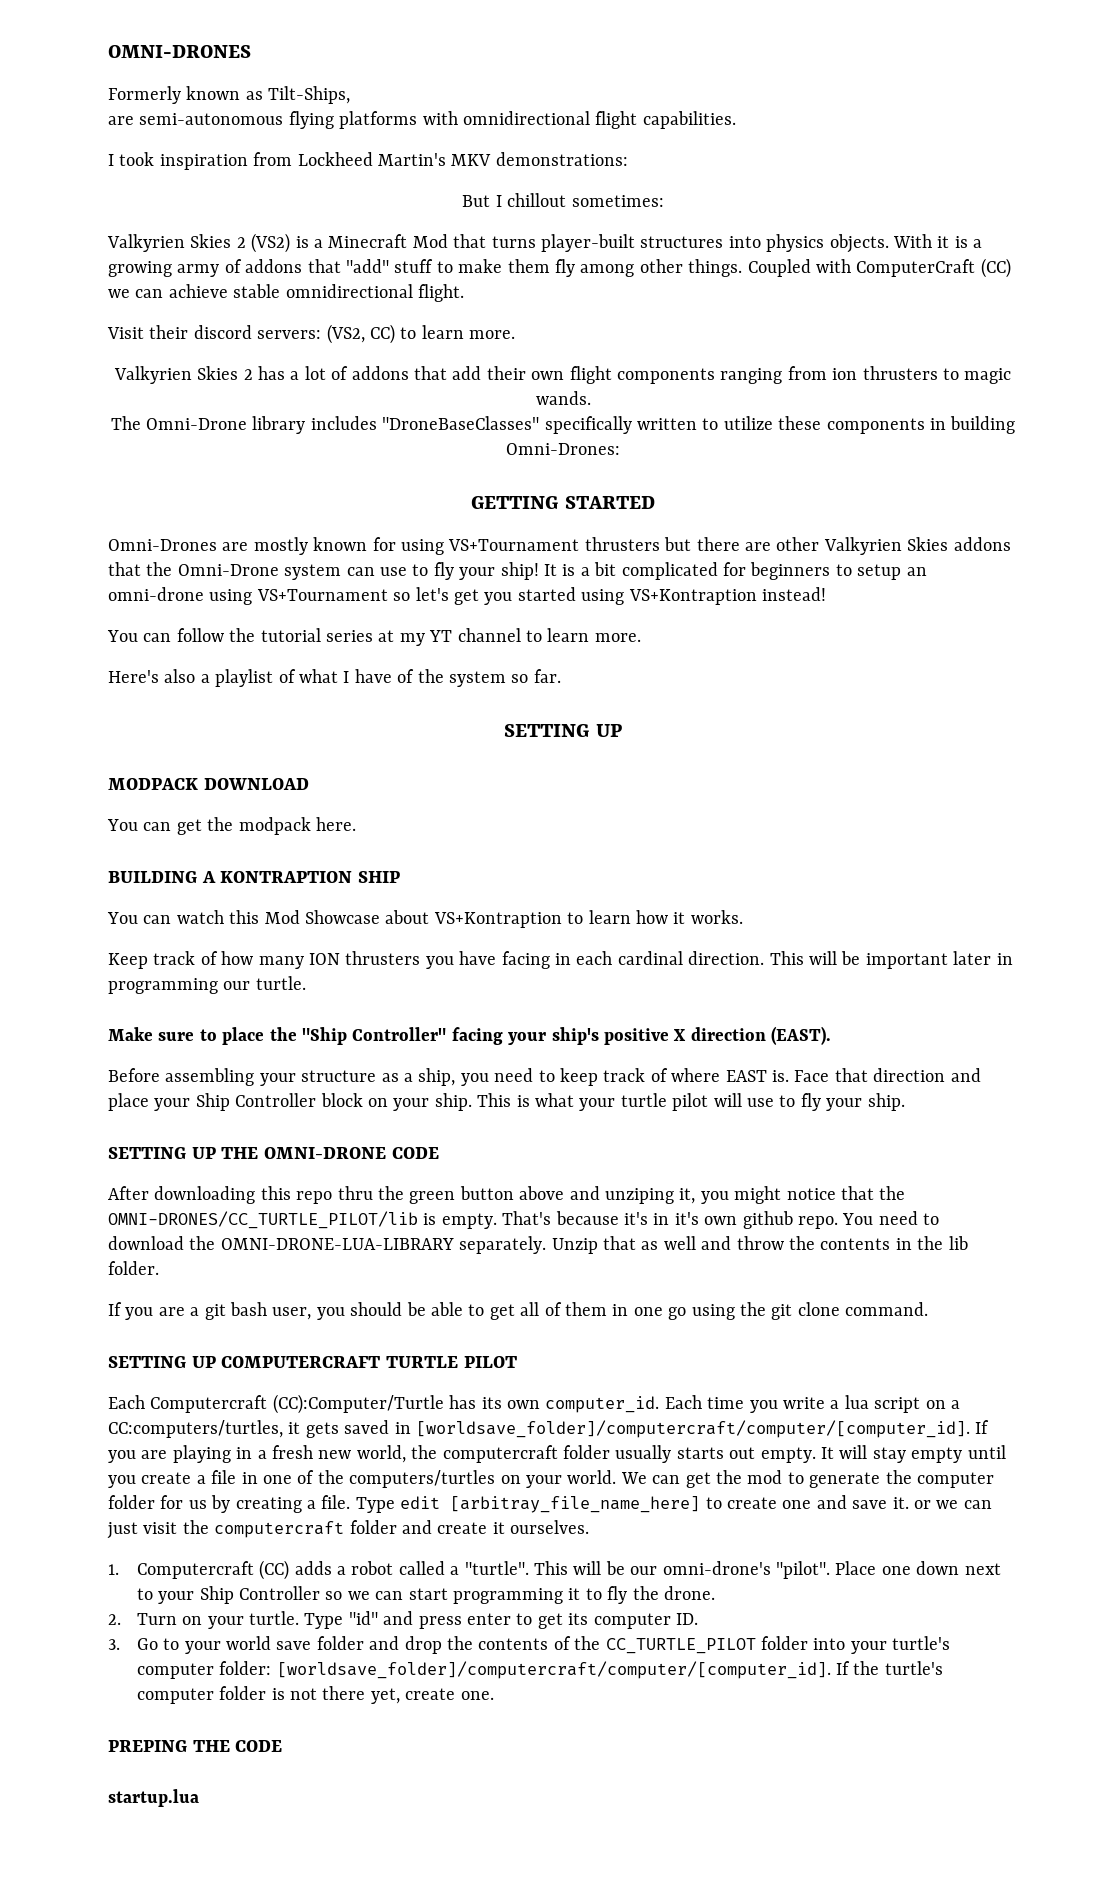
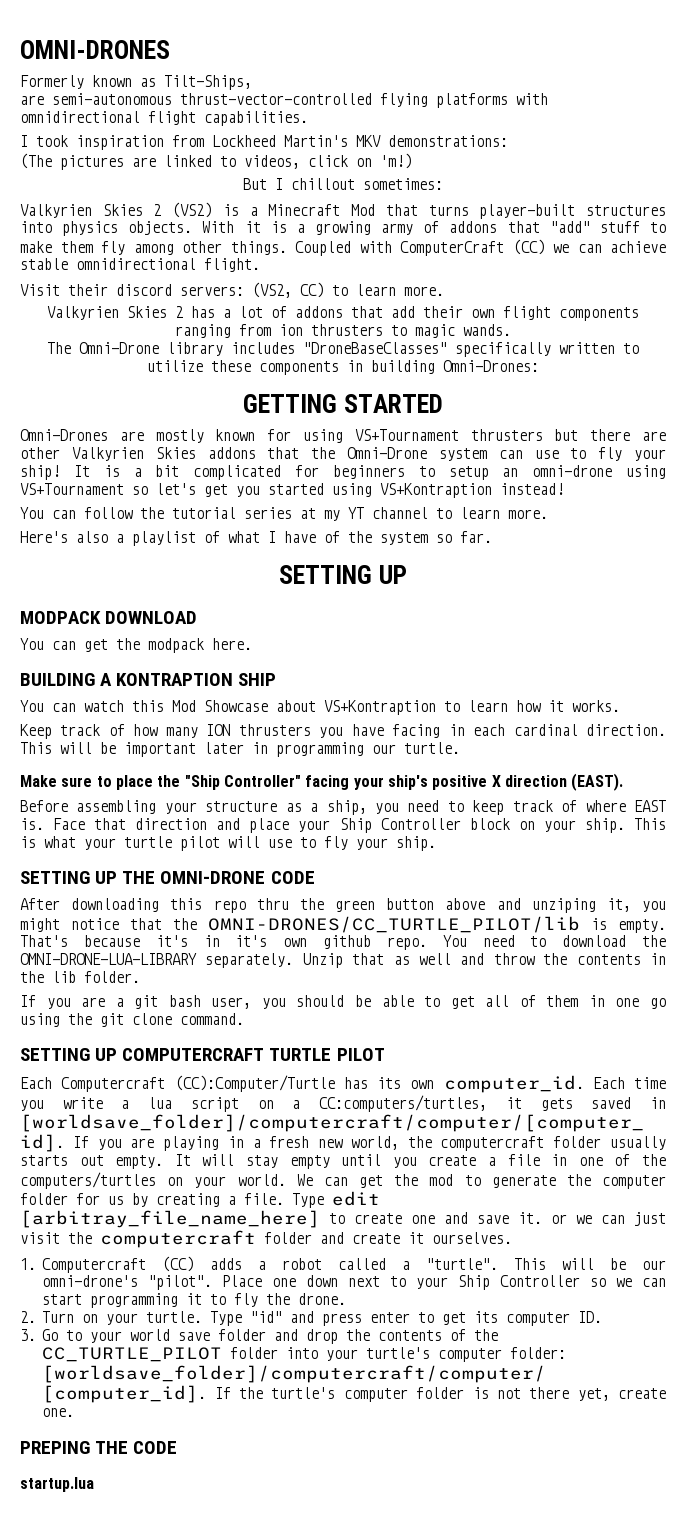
(284, 119) none -> [180,93,372,105] thrust-vector-controlled
(628, 159) none -> [20,153,412,170] // (The pictures are linked to videos, click on 'm!)

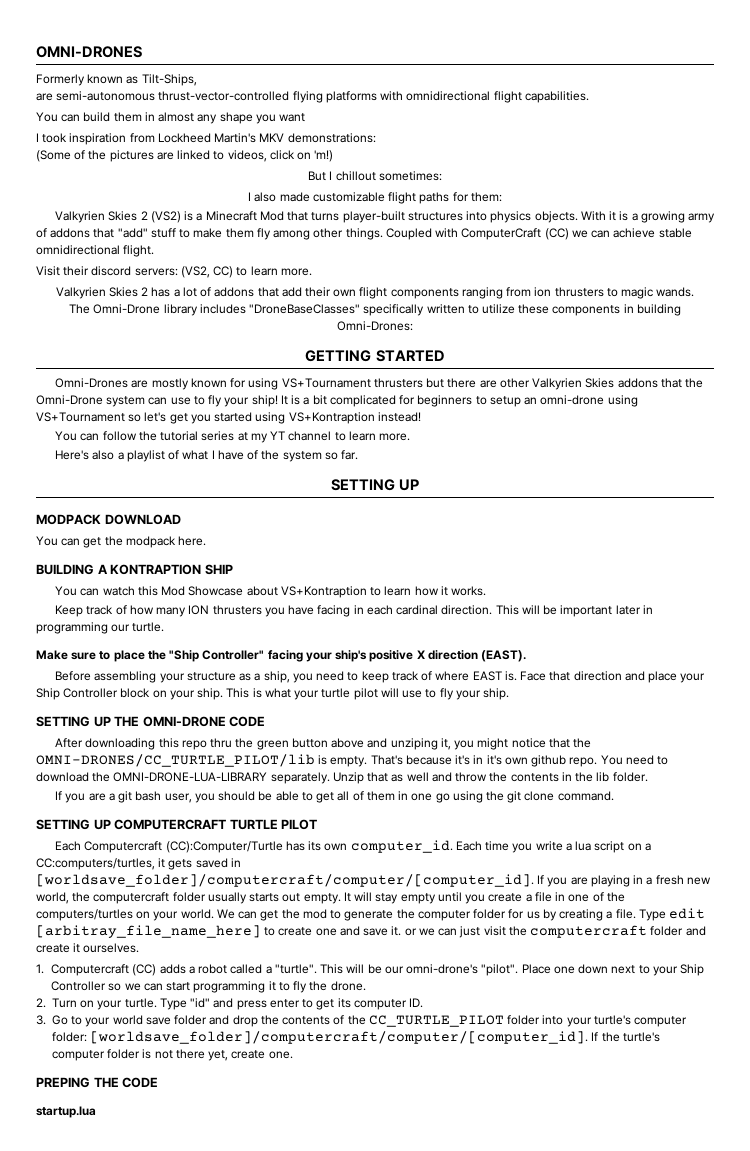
(308, 118) none -> [36,112,306,124] // You can build them in almost any shape you want
[20,153,52,169] (The -> [36,150,107,162] (Some of the
(443, 184) none -> [248,192,502,204] // I also made customizable flight paths for them:

